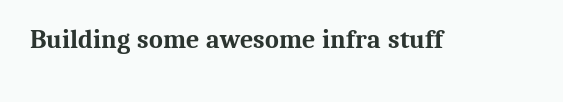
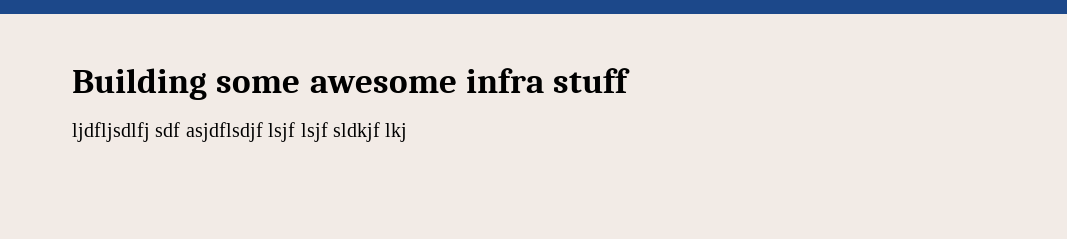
(445, 39) none -> [72,122,408,142] // ljdfljsdlfj sdf asjdflsdjf lsjf lsjf sldkjf lkj

